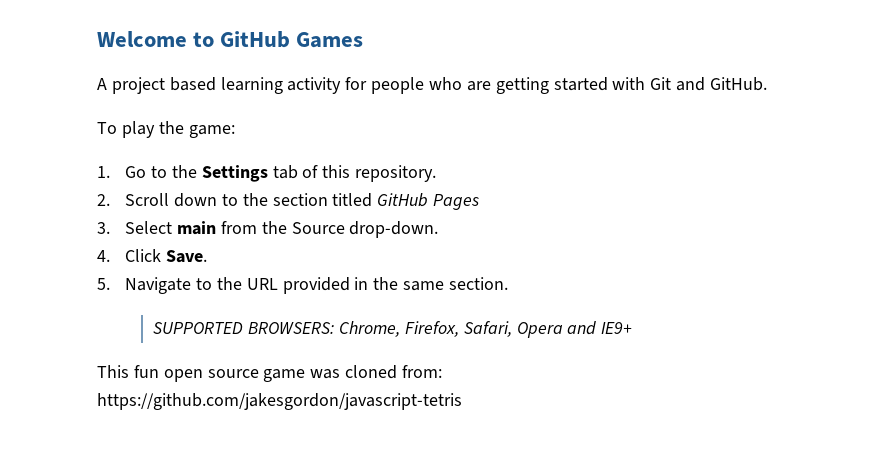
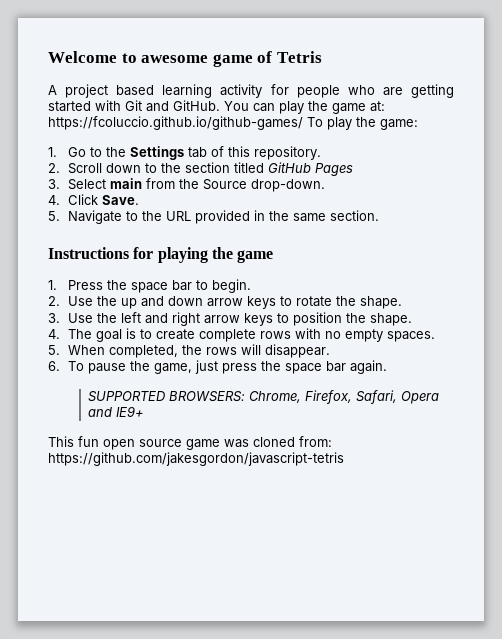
[220,31,364,48] GitHub Games -> [141,51,322,67] awesome game of Tetris
(768, 84) // -> [224,101,385,114] [48,116,303,130] You can play the game at: https://fcoluccio.github.io/github-games/
(508, 283) none -> [48,247,274,263] [48,279,252,293] [48,296,403,309] [48,312,413,326] [48,328,436,342] [48,344,331,358] [48,360,388,374] // Instructions for playing the game // 1. Press the space bar to begin. // 2. Use the up and down arrow keys to rotate the shape. // 3. Use the left and right arrow keys to position the shape. // 4. The goal is to create complete rows with no empty spaces. // 5. When completed, the rows will disappear. // 6. To pause the game, just press the space bar again.

